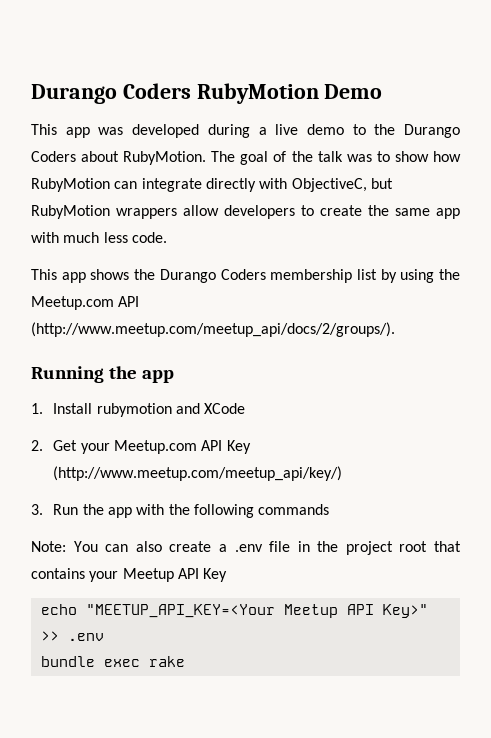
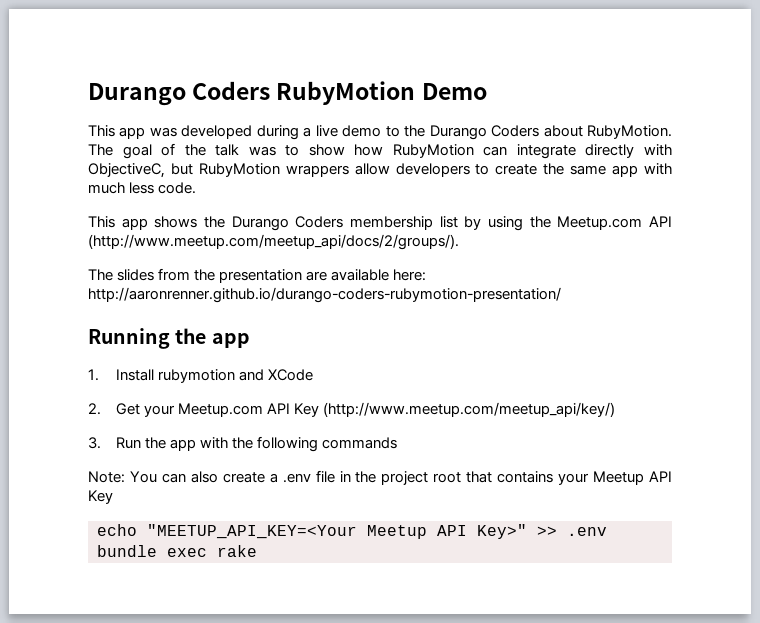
(395, 329) none -> [88,268,427,283] [88,287,561,303] // The slides from the presentation are available here: http://aaronrenner.github.io/durango-coders-rubymotion-presentation/

